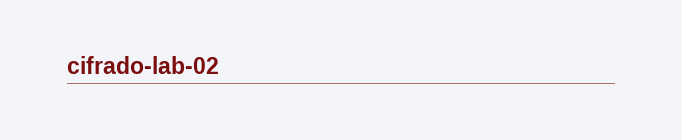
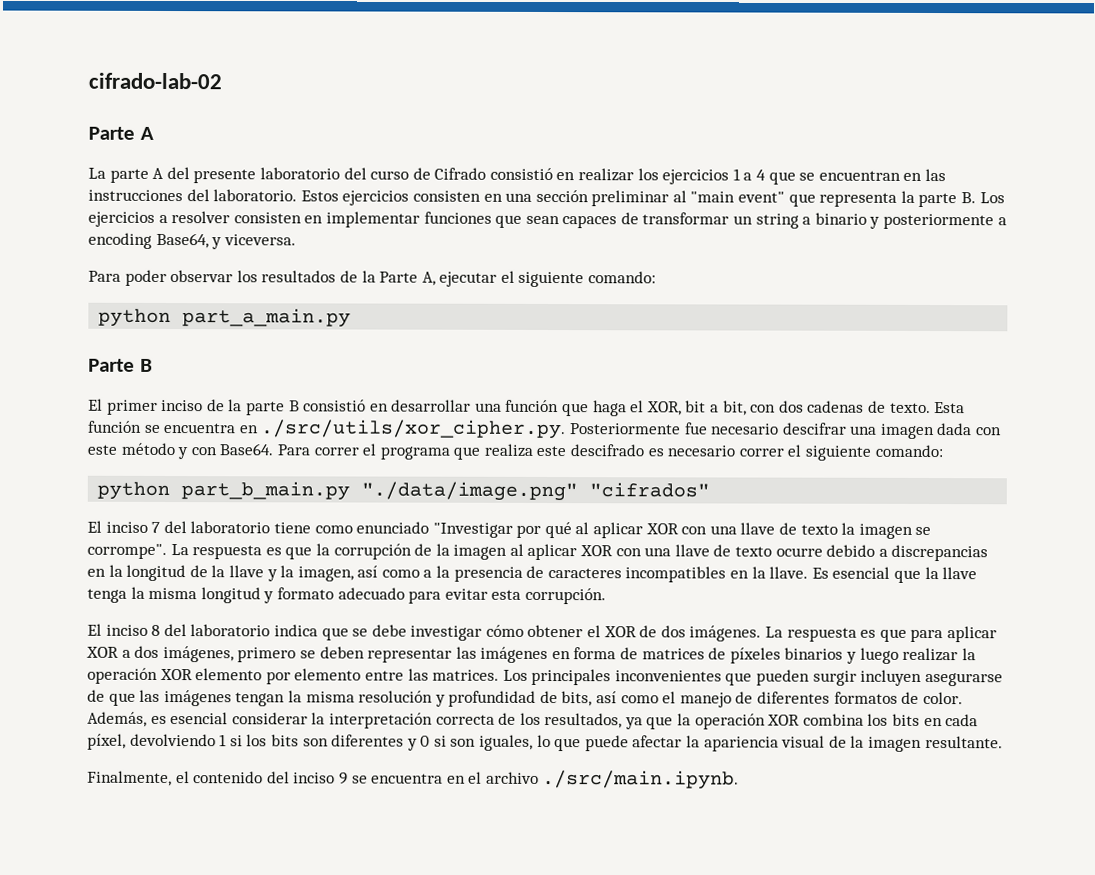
(219, 65) none -> [88,126,154,140] [88,167,946,185] [88,189,1005,208] [88,211,1007,230] [88,232,296,250] [88,269,657,288] [98,308,352,328] [88,358,153,372] [88,398,966,417] [88,419,1003,440] [87,442,943,461] [97,481,711,502] [87,520,932,539] [87,543,989,562] [87,564,978,583] [87,586,606,605] [87,623,997,643] [86,645,976,664] [87,667,1003,687] [87,689,963,708] [87,711,979,730] [87,733,1003,752] [87,769,740,790] // Parte A // La parte A del presente laboratorio del curso de Cifrado consistió en realizar los ejercicios 1 a 4 que se encuentran en las instrucciones del laboratorio. Estos ejercicios consisten en una sección preliminar al "main event" que representa la parte B. Los ejercicios a resolver consisten en implementar funciones que sean capaces de transformar un string a binario y posteriormente a encoding Base64, y viceversa. // Para poder observar los resultados de la Parte A, ejecutar el siguiente comando: // python part_a_main.py // Parte B // El primer inciso de la parte B consistió en desarrollar una función que haga el XOR, bit a bit, con dos cadenas de texto. Esta función se encuentra en ./src/utils/xor_cipher.py. Posteriormente fue necesario descifrar una imagen dada con este método y con Base64. Para correr el programa que realiza este descifrado es necesario correr el siguiente comando: // python part_b_main.py "./data/image.png" "cifrados" // El inciso 7 del laboratorio tiene como enunciado "Investigar por qué al aplicar XOR con una llave de texto la imagen se corrompe". La respuesta es que la corrupción de la imagen al aplicar XOR con una llave de texto ocurre debido a discrepancias en la longitud de la llave y la imagen, así como a la presencia de caracteres incompatibles en la llave. Es esencial que la llave tenga la misma longitud y formato adecuado para evitar esta corrupción. // El inciso 8 del laboratorio indica que se debe investigar cómo obtener el XOR de dos imágenes. La respuesta es que para aplicar XOR a dos imágenes, primero se deben representar las imágenes en forma de matrices de píxeles binarios y luego realizar la operación XOR elemento por elemento entre las matrices. Los principales inconvenientes que pueden surgir incluyen asegurarse de que las imágenes tengan la misma resolución y profundidad de bits, así como el manejo de diferentes formatos de color. Además, es esencial considerar la interpretación correcta de los resultados, ya que la operación XOR combina los bits en cada píxel, devolviendo 1 si los bits son diferentes y 0 si son iguales, lo que puede afectar la apariencia visual de la imagen resultante. // Finalmente, el contenido del inciso 9 se encuentra en el archivo ./src/main.ipynb.

